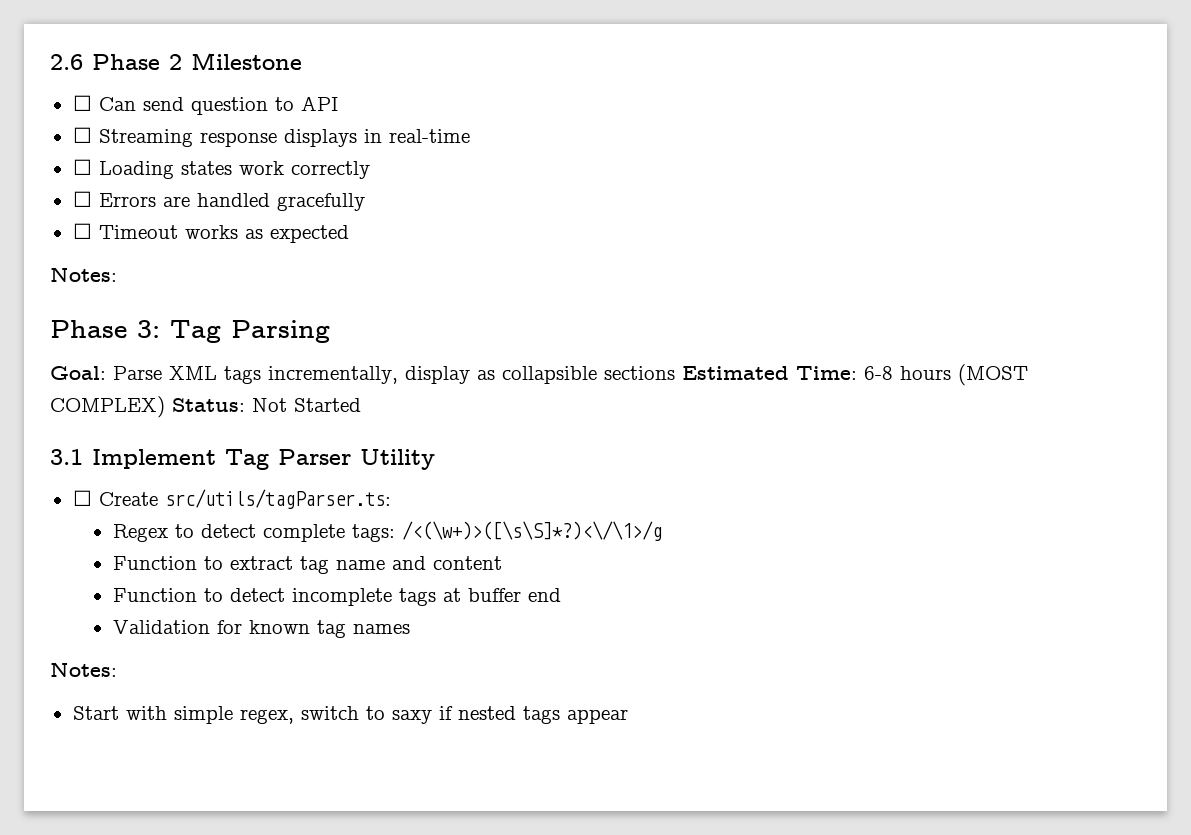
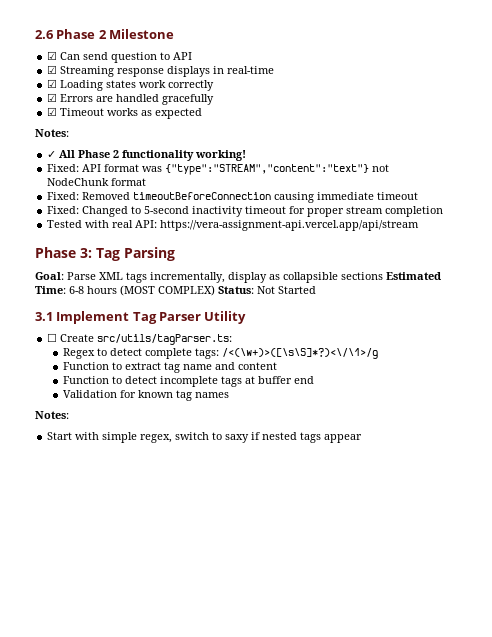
[72,95,92,111] ☐ -> [47,51,58,60] ☑
[72,127,92,143] ☐ -> [47,65,58,74] ☑
[72,159,92,175] ☐ -> [47,79,58,88] ☑
[72,191,92,207] ☐ -> [47,93,58,102] ☑
[72,223,92,239] ☐ -> [47,107,58,116] ☑
(117, 274) none -> [47,150,247,161] [47,164,390,175] [47,178,147,186] [47,192,419,203] [47,206,444,217] [47,220,420,231] // ✓ All Phase 2 functionality working! // Fixed: API format was {"type":"STREAM","content":"text"} not NodeChunk format // Fixed: Removed timeoutBeforeConnection causing immediate timeout // Fixed: Changed to 5-second inactivity timeout for proper stream completion // Tested with real API: https://vera-assignment-api.vercel.app/api/stream

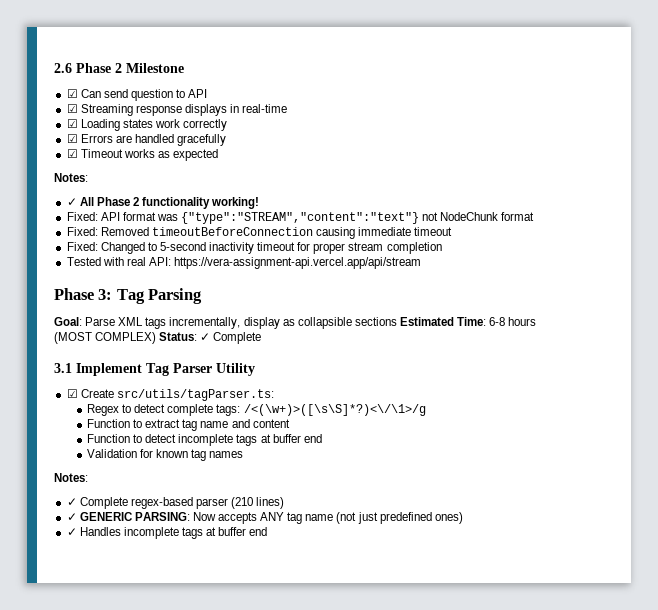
[257,286,316,294] Not Started -> [200,332,262,344] ✓ Complete
[47,333,58,342] ☐ -> [66,389,78,398] ☑
[47,432,363,443] Start with simple regex, switch to saxy if nested tags appear -> [66,497,285,509] [66,512,463,524] [66,527,268,539] ✓ Complete regex-based parser (210 lines) // ✓ GENERIC PARSING: Now accepts ANY tag name (not just predefined ones) // ✓ Handles incomplete tags at buffer end

